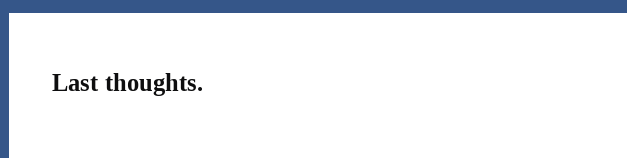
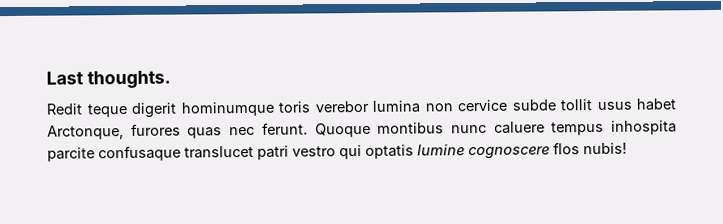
(203, 84) none -> [46,98,676,118] [47,120,677,140] [47,142,627,162] // Redit teque digerit hominumque toris verebor lumina non cervice subde tollit usus habet Arctonque, furores quas nec ferunt. Quoque montibus nunc caluere tempus inhospita parcite confusaque translucet patri vestro qui optatis lumine cognoscere flos nubis!

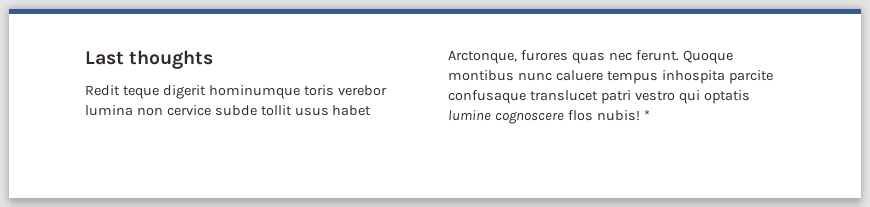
[86,70,171,89] thoughts. -> [129,50,214,69] thoughts
(627, 148) none -> [643,110,650,120] *

